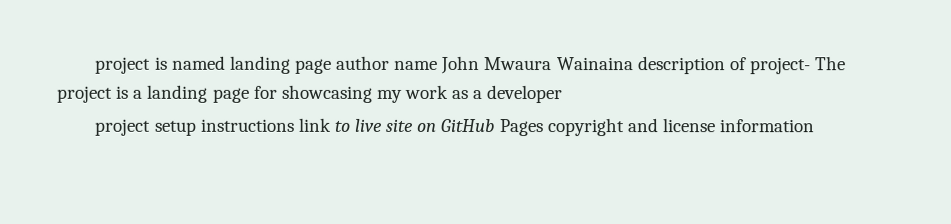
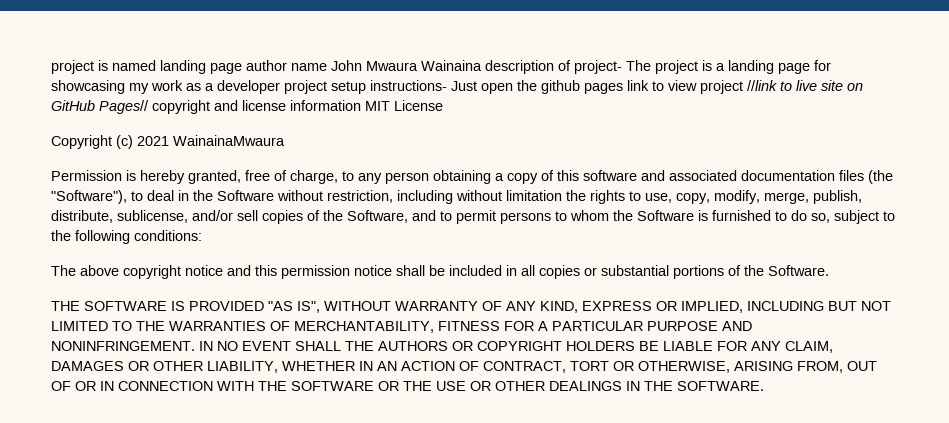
(564, 94) // -> (280, 87) none
[199,117,331,132] instructions link -> [370,80,777,94] instructions- Just open the github pages link to view project //link
[498,119,543,137] Pages -> [99,100,149,114] Pages//
(815, 126) none -> [365,100,443,111] [51,135,285,149] [51,170,893,184] [51,190,862,204] [51,210,895,224] [51,230,202,244] [51,265,829,279] [51,301,891,313] [51,321,752,333] [51,341,833,353] [51,361,877,373] [51,381,764,391] MIT License // Copyright (c) 2021 WainainaMwaura // Permission is hereby granted, free of charge, to any person obtaining a copy of this software and associated documentation files (the "Software"), to deal in the Software without restriction, including without limitation the rights to use, copy, modify, merge, publish, distribute, sublicense, and/or sell copies of the Software, and to permit persons to whom the Software is furnished to do so, subject to the following conditions: // The above copyright notice and this permission notice shall be included in all copies or substantial portions of the Software. // THE SOFTWARE IS PROVIDED "AS IS", WITHOUT WARRANTY OF ANY KIND, EXPRESS OR IMPLIED, INCLUDING BUT NOT LIMITED TO THE WARRANTIES OF MERCHANTABILITY, FITNESS FOR A PARTICULAR PURPOSE AND NONINFRINGEMENT. IN NO EVENT SHALL THE AUTHORS OR COPYRIGHT HOLDERS BE LIABLE FOR ANY CLAIM, DAMAGES OR OTHER LIABILITY, WHETHER IN AN ACTION OF CONTRACT, TORT OR OTHERWISE, ARISING FROM, OUT OF OR IN CONNECTION WITH THE SOFTWARE OR THE USE OR OTHER DEALINGS IN THE SOFTWARE.

